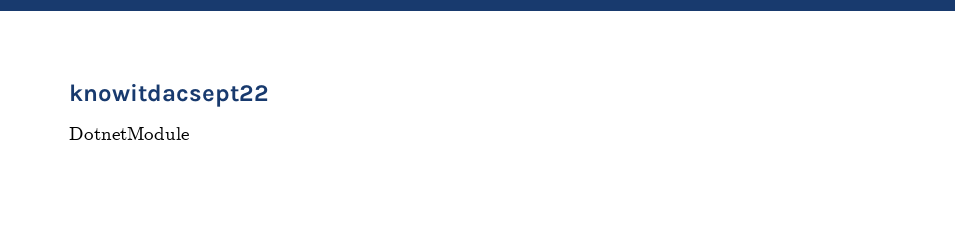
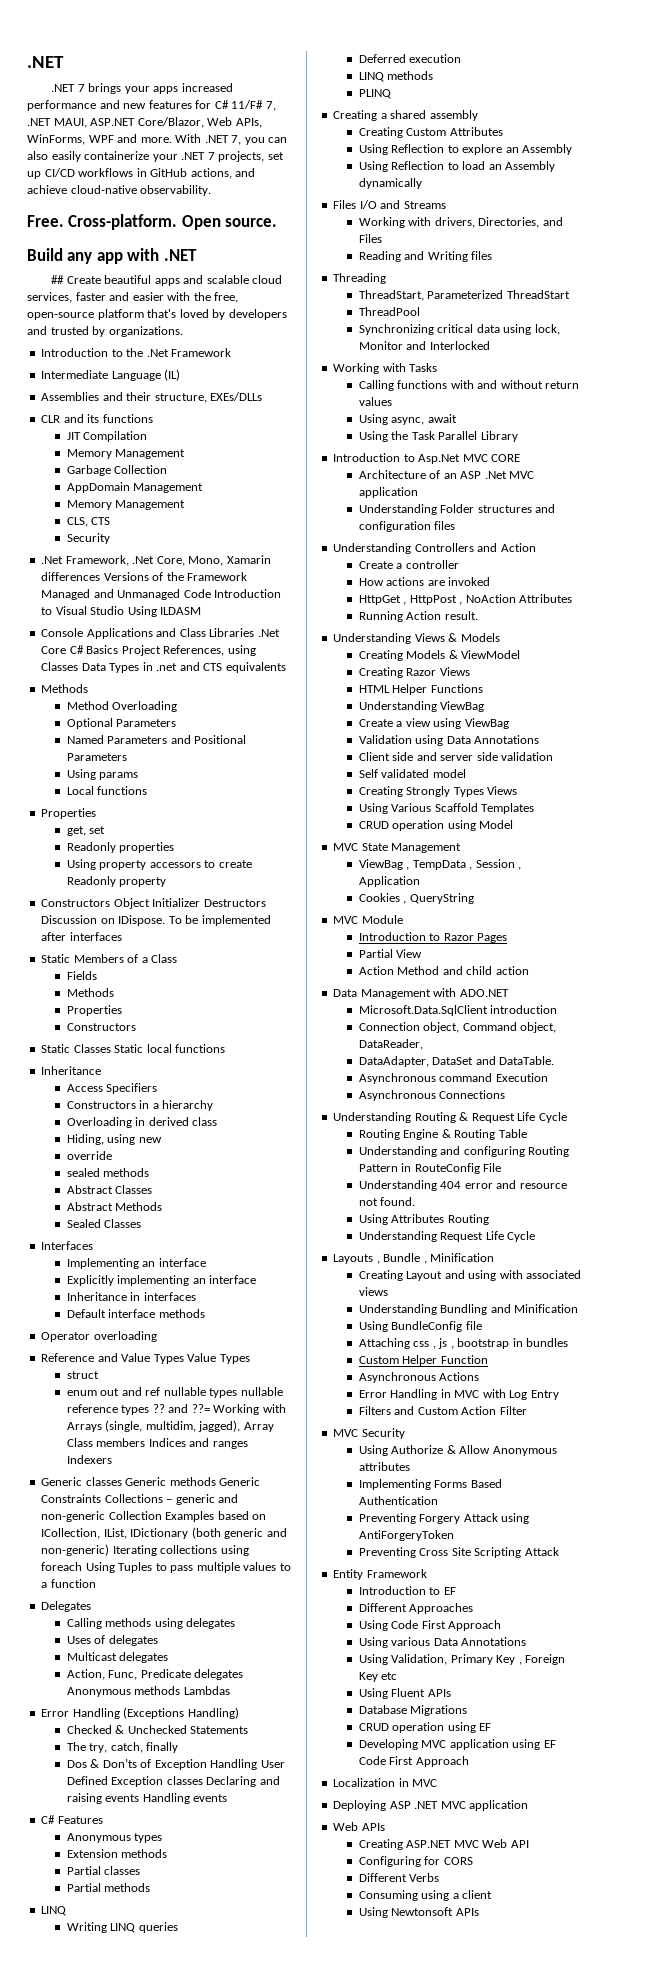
[69,83,269,107] [69,126,189,140] knowitdacsept22 // DotnetModule -> [27,56,64,68] [51,83,233,94] [27,100,276,111] [27,117,262,128] [27,134,288,145] [27,151,284,162] [27,168,256,179] [27,185,212,196] [27,214,278,230] [27,248,197,264] [51,275,283,286] [27,292,239,303] [27,309,287,320] [27,326,183,337] [41,348,232,357] [41,369,181,381] [41,392,263,403] [41,414,153,423] [66,431,148,442] [66,449,186,459] [66,465,168,476] [66,482,204,493] [66,500,186,510] [66,517,111,527] [66,533,110,544] [41,555,271,566] [41,572,248,581] [41,589,282,600] [41,606,202,617] [41,628,280,639] [41,645,256,656] [41,662,286,673] [41,684,89,693] [66,701,178,712] [66,718,177,729] [66,735,247,744] [66,753,127,761] [66,769,139,780] [66,786,148,795] [41,808,97,819] [66,826,106,836] [66,842,175,853] [66,859,252,870] [66,876,167,887] [41,898,266,909] [41,915,271,926] [41,932,122,941] [41,954,178,963] [66,971,97,980] [66,988,114,997] [66,1005,122,1016] [66,1023,136,1031] [41,1044,226,1053] [41,1066,102,1075] [66,1083,158,1094] [66,1100,214,1111] [66,1117,218,1128] [66,1134,162,1145] [66,1151,112,1160] [66,1168,150,1177] [66,1185,153,1194] [66,1202,163,1211] [66,1219,142,1228] [41,1241,94,1250] [66,1258,206,1269] [66,1275,257,1286] [66,1292,196,1301] [66,1309,205,1318] [41,1331,157,1342] [41,1353,250,1364] [66,1371,99,1379] [66,1387,283,1398] [66,1404,286,1415] [66,1420,274,1432] [66,1438,248,1449] [66,1455,112,1464] [41,1477,261,1486] [41,1494,239,1505] [41,1511,267,1522] [41,1527,287,1539] [41,1544,249,1556] [41,1562,291,1573] [41,1579,96,1588] [41,1601,92,1612] [66,1618,236,1629] [66,1635,158,1646] [66,1652,169,1663] [66,1669,244,1680] [66,1686,230,1697] [41,1707,239,1719] [66,1725,249,1734] [66,1742,179,1753] [66,1758,285,1770] [66,1776,280,1787] [66,1793,228,1804] [41,1815,103,1824] [66,1833,163,1843] [66,1849,168,1858] [66,1866,141,1875] [66,1883,151,1892] [41,1906,67,1916] [66,1922,178,1933] [358,54,462,63] [358,71,434,82] [358,89,391,99] [333,110,478,121] [358,127,503,138] [358,144,573,155] [358,161,556,172] [358,178,422,189] [333,200,446,209] [358,217,563,228] [358,234,382,243] [358,251,493,262] [333,273,387,284] [358,290,570,301] [358,307,420,316] [358,324,560,335] [358,341,490,350] [333,363,438,374] [358,380,580,391] [358,397,392,406] [358,414,457,425] [358,431,518,442] [333,453,521,464] [358,470,535,479] [358,487,418,498] [358,504,556,515] [358,521,456,532] [333,543,536,554] [358,560,459,569] [358,577,491,586] [358,594,573,605] [358,611,478,622] [333,633,500,644] [358,650,521,661] [358,667,470,678] [358,684,483,695] [358,701,485,712] [358,718,509,729] [358,735,540,746] [358,752,554,761] [358,769,466,778] [358,786,518,797] [358,803,535,814] [358,820,514,831] [333,843,462,853] [358,859,522,870] [358,876,420,887] [358,893,474,904] [333,915,403,924] [358,932,508,943] [358,949,423,958] [358,966,529,975] [333,988,509,999] [358,1005,558,1016] [358,1022,557,1033] [358,1039,423,1050] [358,1056,555,1067] [358,1073,548,1084] [358,1090,506,1101] [333,1112,567,1123] [358,1129,527,1140] [358,1146,570,1157] [358,1163,502,1174] [358,1180,567,1191] [358,1197,416,1206] [358,1214,489,1225] [358,1231,536,1242] [333,1253,495,1264] [358,1270,582,1281] [358,1287,388,1296] [358,1304,579,1315] [358,1321,482,1332] [358,1338,569,1349] [358,1355,488,1366] [358,1372,480,1383] [358,1389,559,1400] [358,1406,527,1415] [333,1428,405,1439] [358,1445,557,1456] [358,1462,410,1471] [358,1479,502,1490] [358,1496,438,1505] [358,1513,530,1524] [358,1530,454,1541] [358,1547,559,1558] [333,1569,427,1580] [358,1586,456,1595] [358,1603,474,1614] [358,1620,502,1631] [358,1637,527,1648] [358,1654,566,1665] [358,1672,398,1682] [358,1688,451,1699] [358,1705,468,1716] [358,1722,492,1733] [358,1739,556,1750] [358,1756,469,1767] [333,1778,438,1787] [333,1800,529,1811] [333,1822,385,1831] [358,1839,529,1850] [358,1856,473,1867] [358,1873,440,1882] [358,1890,493,1901] [358,1907,479,1918] .NET // .NET 7 brings your apps increased performance and new features for C# 11/F# 7, .NET MAUI, ASP.NET Core/Blazor, Web APIs, WinForms, WPF and more. With .NET 7, you can also easily containerize your .NET 7 projects, set up CI/CD workflows in GitHub actions, and achieve cloud-native observability. // Free. Cross-platform. Open source. // Build any app with .NET // ## Create beautiful apps and scalable cloud services, faster and easier with the free, open-source platform that's loved by developers and trusted by organizations. // Introduction to the .Net Framework // Intermediate Language (IL) // Assemblies and their structure, EXEs/DLLs // CLR and its functions // JIT Compilation // Memory Management // Garbage Collection // AppDomain Management // Memory Management // CLS, CTS // Security // .Net Framework, .Net Core, Mono, Xamarin differences Versions of the Framework Managed and Unmanaged Code Introduction to Visual Studio Using ILDASM // Console Applications and Class Libraries .Net Core C# Basics Project References, using Classes Data Types in .net and CTS equivalents // Methods // Method Overloading // Optional Parameters // Named Parameters and Positional Parameters // Using params // Local functions // Properties // get, set // Readonly properties // Using property accessors to create Readonly property // Constructors Object Initializer Destructors Discussion on IDispose. To be implemented after interfaces // Static Members of a Class // Fields // Methods // Properties // Constructors // Static Classes Static local functions // Inheritance // Access Specifiers // Constructors in a hierarchy // Overloading in derived class // Hiding, using new // override // sealed methods // Abstract Classes // Abstract Methods // Sealed Classes // Interfaces // Implementing an interface // Explicitly implementing an interface // Inheritance in interfaces // Default interface methods // Operator overloading // Reference and Value Types Value Types // struct // enum out and ref nullable types nullable reference types ?? and ??= Working with Arrays (single, multidim, jagged), Array Class members Indices and ranges Indexers // Generic classes Generic methods Generic Constraints Collections – generic and non-generic Collection Examples based on ICollection, IList, IDictionary (both generic and non-generic) Iterating collections using foreach Using Tuples to pass multiple values to a function // Delegates // Calling methods using delegates // Uses of delegates // Multicast delegates // Action, Func, Predicate delegates Anonymous methods Lambdas // Error Handling (Exceptions Handling) // Checked & Unchecked Statements // The try, catch, finally // Dos & Don’ts of Exception Handling User Defined Exception classes Declaring and raising events Handling events // C# Features // Anonymous types // Extension methods // Partial classes // Partial methods // LINQ // Writing LINQ queries // Deferred execution // LINQ methods // PLINQ // Creating a shared assembly // Creating Custom Attributes // Using Reflection to explore an Assembly // Using Reflection to load an Assembly dynamically // Files I/O and Streams // Working with drivers, Directories, and Files // Reading and Writing files // Threading // ThreadStart, Parameterized ThreadStart // ThreadPool // Synchronizing critical data using lock, Monitor and Interlocked // Working with Tasks // Calling functions with and without return values // Using async, await // Using the Task Parallel Library // Introduction to Asp.Net MVC CORE // Architecture of an ASP .Net MVC application // Understanding Folder structures and configuration files // Understanding Controllers and Action // Create a controller // How actions are invoked // HttpGet , HttpPost , NoAction Attributes // Running Action result. // Understanding Views & Models // Creating Models & ViewModel // Creating Razor Views // HTML Helper Functions // Understanding ViewBag // Create a view using ViewBag // Validation using Data Annotations // Client side and server side validation // Self validated model // Creating Strongly Types Views // Using Various Scaffold Templates // CRUD operation using Model // MVC State Management // ViewBag , TempData , Session , Application // Cookies , QueryString // MVC Module // Introduction to Razor Pages // Partial View // Action Method and child action // Data Management with ADO.NET // Microsoft.Data.SqlClient introduction // Connection object, Command object, DataReader, // DataAdapter, DataSet and DataTable. // Asynchronous command Execution // Asynchronous Connections // Understanding Routing & Request Life Cycle // Routing Engine & Routing Table // Understanding and configuring Routing Pattern in RouteConfig File // Understanding 404 error and resource not found. // Using Attributes Routing // Understanding Request Life Cycle // Layouts , Bundle , Minification // Creating Layout and using with associated views // Understanding Bundling and Minification // Using BundleConfig file // Attaching css , js , bootstrap in bundles // Custom Helper Function // Asynchronous Actions // Error Handling in MVC with Log Entry // Filters and Custom Action Filter // MVC Security // Using Authorize & Allow Anonymous attributes // Implementing Forms Based Authentication // Preventing Forgery Attack using AntiForgeryToken // Preventing Cross Site Scripting Attack // Entity Framework // Introduction to EF // Different Approaches // Using Code First Approach // Using various Data Annotations // Using Validation, Primary Key , Foreign Key etc // Using Fluent APIs // Database Migrations // CRUD operation using EF // Developing MVC application using EF Code First Approach // Localization in MVC // Deploying ASP .NET MVC application // Web APIs // Creating ASP.NET MVC Web API // Configuring for CORS // Different Verbs // Consuming using a client // Using Newtonsoft APIs

